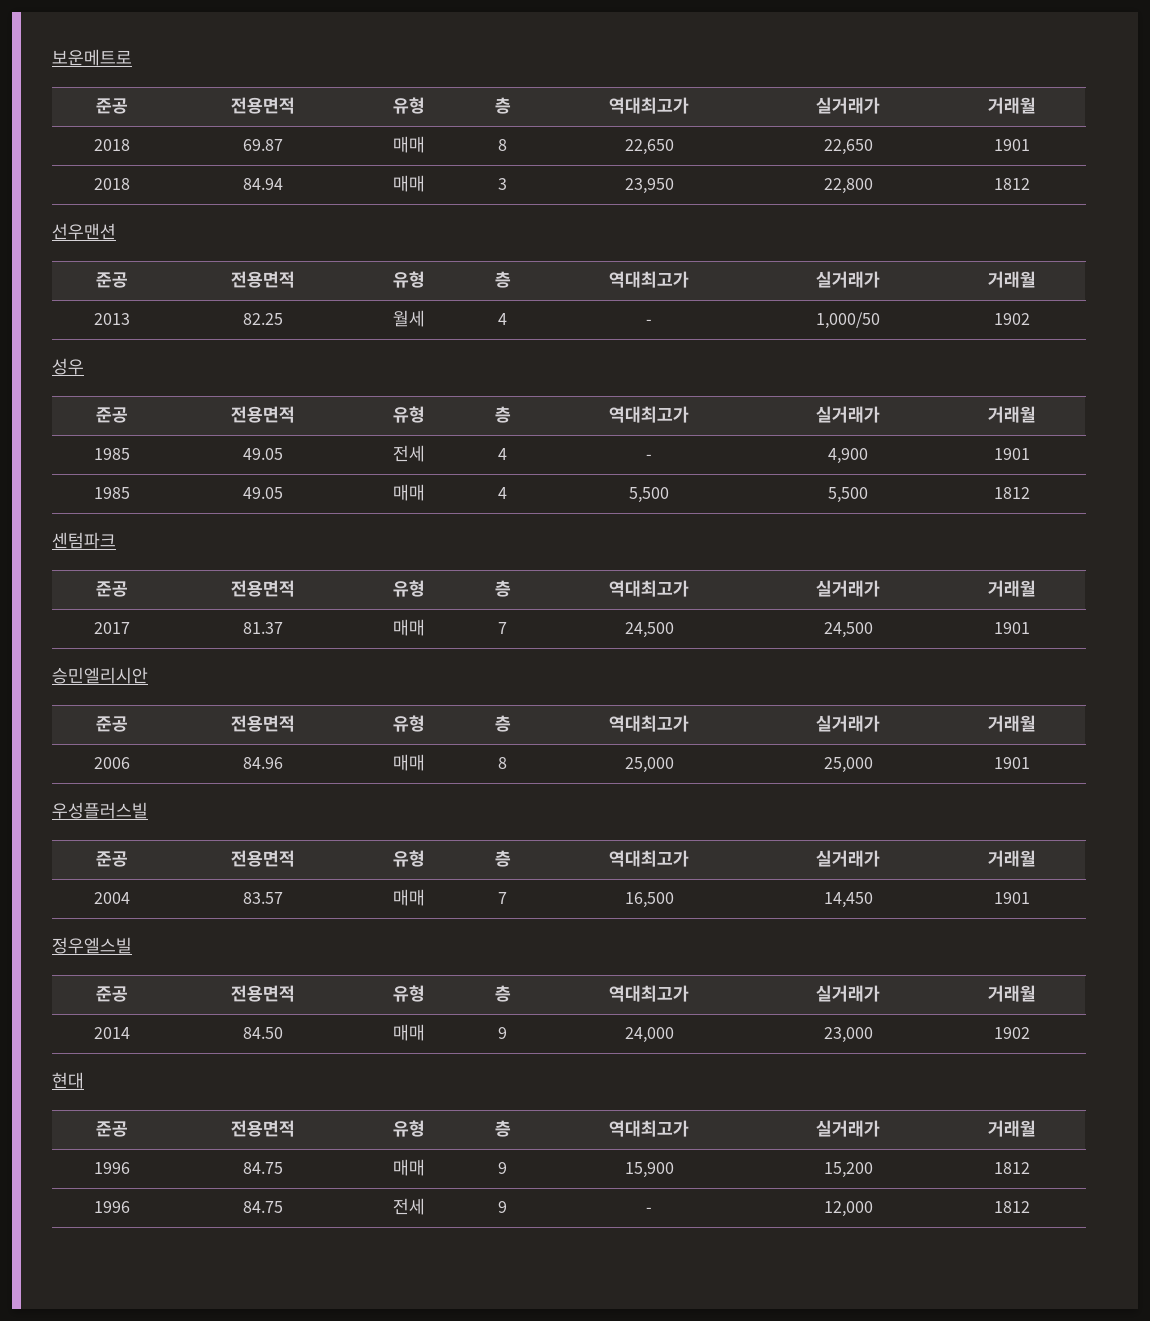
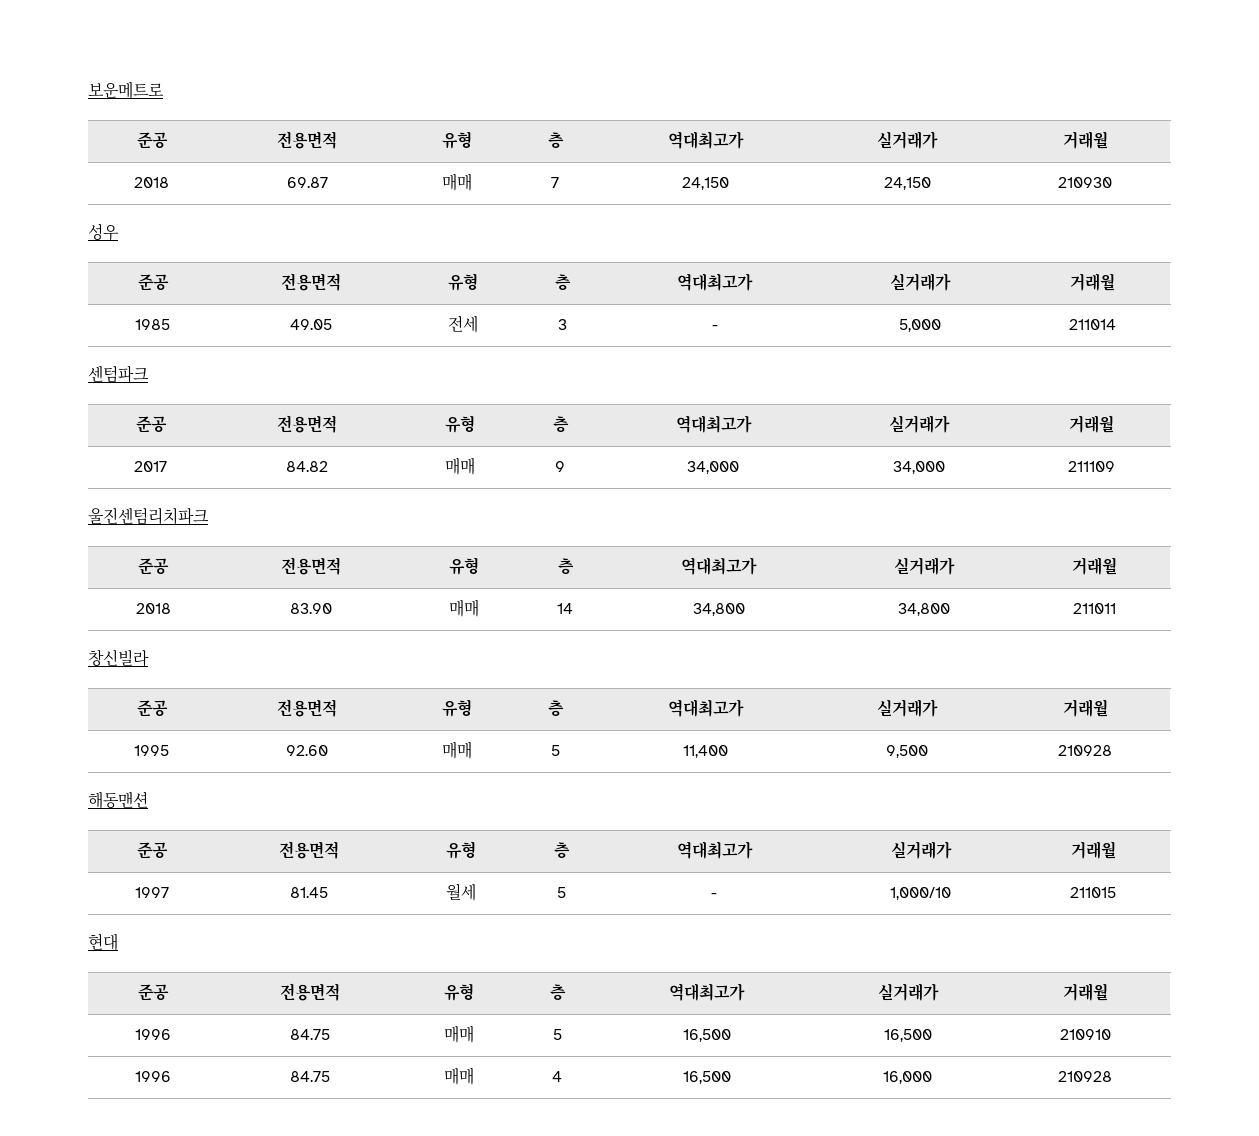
[498,139,507,151] [624,139,674,155] [823,139,873,155] [994,139,1030,151] [94,178,130,190] [242,178,283,190] [393,175,425,192] [498,178,507,190] [624,178,674,194] [823,178,873,194] [994,178,1030,190] [52,223,116,240] [96,272,128,288] [230,271,295,288] [393,271,425,288] [494,271,511,288] [609,271,689,288] [816,271,880,288] [988,271,1036,288] [94,313,130,325] [242,313,283,325] [393,310,425,327] [498,313,507,325] [646,319,652,325] [816,312,880,329] [994,313,1030,325] 8 | 22,650 | 22,650 | 1901 // 2018 | 84.94 | 매매 | 3 | 23,950 | 22,800 | 1812 // 선우맨션 // 준공 | 전용면적 | 유형 | 층 | 역대최고가 | 실거래가 | 거래월 // 2013 | 82.25 | 월세 | 4 | - | 1,000/50 | 1902 -> [551,177,559,188] [681,177,729,190] [883,177,931,190] [1058,177,1112,188] 7 | 24,150 | 24,150 | 210930
[498,448,507,460] [646,454,652,460] [828,448,868,464] [994,448,1030,460] [94,487,130,499] [242,487,283,499] [393,484,425,501] [498,487,507,499] [629,487,669,503] [828,487,868,503] [994,487,1030,499] 4 | - | 4,900 | 1901 // 1985 | 49.05 | 매매 | 4 | 5,500 | 5,500 | 1812 -> [558,319,567,330] [711,325,718,330] [898,319,941,332] [1068,319,1116,330] 3 | - | 5,000 | 211014
[242,622,283,634] [393,619,425,636] [498,622,507,634] [624,622,674,638] [823,622,873,638] [994,622,1030,634] [52,667,148,684] [96,716,128,732] [230,715,295,732] [393,715,425,732] [494,715,511,732] [609,715,689,732] [816,715,880,732] [988,715,1036,732] [94,757,130,769] [242,757,283,769] [393,754,425,771] [498,757,507,769] [624,757,674,773] [823,757,873,773] [994,757,1030,769] [52,802,148,819] [96,851,128,867] [230,850,295,867] [393,850,425,867] [494,850,511,867] [609,850,689,867] [816,850,880,867] [988,850,1036,867] [94,892,130,904] [242,892,283,904] [393,889,425,906] [498,892,507,904] [624,892,674,908] [823,892,873,908] [994,892,1030,904] [52,937,132,954] [96,986,128,1002] [230,985,295,1002] [393,985,425,1002] [494,985,511,1002] [609,985,689,1002] [816,985,880,1002] [988,985,1036,1002] [94,1027,130,1039] [242,1027,283,1039] [393,1024,425,1041] [498,1027,507,1039] [624,1027,674,1043] [823,1027,873,1043] [994,1027,1030,1039] 81.37 | 매매 | 7 | 24,500 | 24,500 | 1901 // 승민엘리시안 // 준공 | 전용면적 | 유형 | 층 | 역대최고가 | 실거래가 | 거래월 // 2006 | 84.96 | 매매 | 8 | 25,000 | 25,000 | 1901 // 우성플러스빌 // 준공 | 전용면적 | 유형 | 층 | 역대최고가 | 실거래가 | 거래월 // 2004 | 83.57 | 매매 | 7 | 16,500 | 14,450 | 1901 // 정우엘스빌 // 준공 | 전용면적 | 유형 | 층 | 역대최고가 | 실거래가 | 거래월 // 2014 | 84.50 | 매매 | 9 | 24,000 | 23,000 | 1902 -> [285,461,328,472] [444,457,475,475] [555,461,565,472] [687,461,739,474] [892,461,945,474] [1068,461,1115,472] [88,507,209,525] [138,558,169,574] [281,557,341,575] [448,557,479,575] [557,558,574,574] [681,557,757,575] [893,557,955,575] [1071,557,1117,575] [135,603,171,614] [290,603,332,614] [448,599,479,617] [557,603,573,614] [692,603,745,616] [897,603,950,616] [1072,603,1116,614] [88,649,149,667] [136,700,168,716] [277,699,337,717] [442,699,472,717] [547,700,564,716] [667,699,744,717] [877,699,938,717] [1062,699,1108,717] [134,745,169,756] [286,745,328,756] [442,741,472,759] [550,745,560,756] [682,745,728,758] [886,745,928,758] [1058,745,1112,756] [88,791,148,809] [136,842,168,858] [278,841,339,859] [446,841,476,859] [553,842,570,858] [676,841,753,859] [890,841,952,859] [1070,841,1116,859] [134,887,169,898] [289,887,328,898] [446,883,476,901] [556,887,566,898] [711,893,717,898] [890,887,951,900] [1070,887,1116,898] 84.82 | 매매 | 9 | 34,000 | 34,000 | 211109 // 울진센텀리치파크 // 준공 | 전용면적 | 유형 | 층 | 역대최고가 | 실거래가 | 거래월 // 2018 | 83.90 | 매매 | 14 | 34,800 | 34,800 | 211011 // 창신빌라 // 준공 | 전용면적 | 유형 | 층 | 역대최고가 | 실거래가 | 거래월 // 1995 | 92.60 | 매매 | 5 | 11,400 | 9,500 | 210928 // 해동맨션 // 준공 | 전용면적 | 유형 | 층 | 역대최고가 | 실거래가 | 거래월 // 1997 | 81.45 | 월세 | 5 | - | 1,000/10 | 211015
[498,1162,507,1174] [624,1162,674,1178] [823,1162,873,1178] [994,1162,1030,1174] [94,1201,130,1213] [242,1201,283,1213] [393,1198,425,1215] [498,1201,507,1213] [646,1207,652,1213] [823,1201,873,1217] [994,1201,1030,1213] 9 | 15,900 | 15,200 | 1812 // 1996 | 84.75 | 전세 | 9 | - | 12,000 | 1812 -> [552,1029,562,1040] [682,1029,731,1042] [883,1029,932,1042] [1059,1029,1111,1040] [135,1071,171,1082] [289,1071,330,1082] [444,1067,474,1085] [552,1071,562,1082] [682,1071,731,1084] [883,1071,932,1084] [1058,1071,1112,1082] 5 | 16,500 | 16,500 | 210910 // 1996 | 84.75 | 매매 | 4 | 16,500 | 16,000 | 210928

